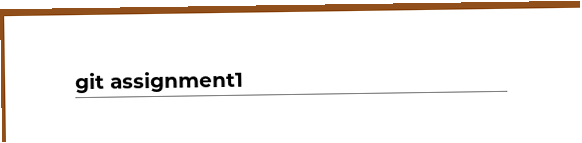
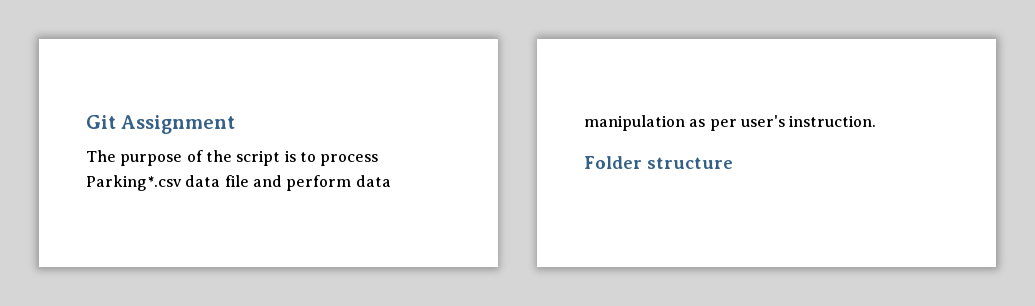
[75,70,244,94] git assignment1 -> [86,115,236,134] [86,150,379,166] [86,175,391,191] [584,115,877,131] [584,156,733,169] Git Assignment // The purpose of the script is to process Parking*.csv data file and perform data manipulation as per user's instruction. // Folder structure

